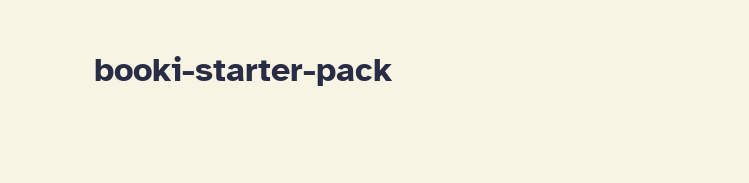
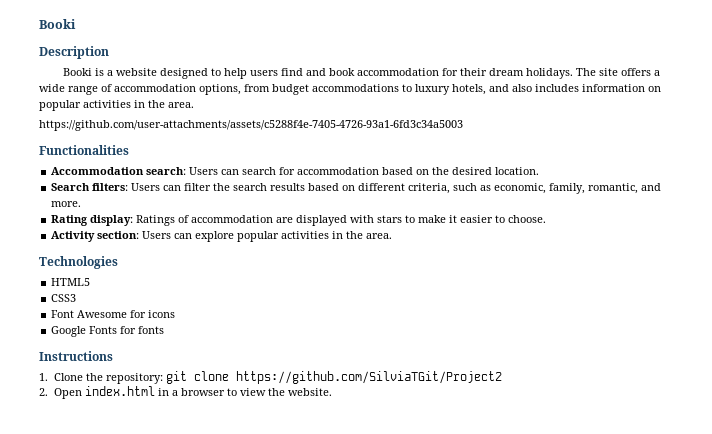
[94,56,393,86] booki-starter-pack -> [39,19,76,29] [39,46,109,59] [63,68,661,79] [39,84,661,95] [39,100,194,111] [39,120,463,131] [39,145,129,155] [51,167,540,175] [51,183,662,194] [51,201,82,207] [51,215,547,226] [51,231,393,242] [39,256,118,269] [51,278,91,286] [51,294,77,302] [51,310,176,318] [51,326,165,337] [39,351,113,361] [39,371,502,384] [39,386,332,399] Booki // Description // Booki is a website designed to help users find and book accommodation for their dream holidays. The site offers a wide range of accommodation options, from budget accommodations to luxury hotels, and also includes information on popular activities in the area. // https://github.com/user-attachments/assets/c5288f4e-7405-4726-93a1-6fd3c34a5003 // Functionalities // Accommodation search: Users can search for accommodation based on the desired location. // Search filters: Users can filter the search results based on different criteria, such as economic, family, romantic, and more. // Rating display: Ratings of accommodation are displayed with stars to make it easier to choose. // Activity section: Users can explore popular activities in the area. // Technologies // HTML5 // CSS3 // Font Awesome for icons // Google Fonts for fonts // Instructions // 1. Clone the repository: git clone https://github.com/SilviaTGit/Project2 // 2. Open index.html in a browser to view the website.

